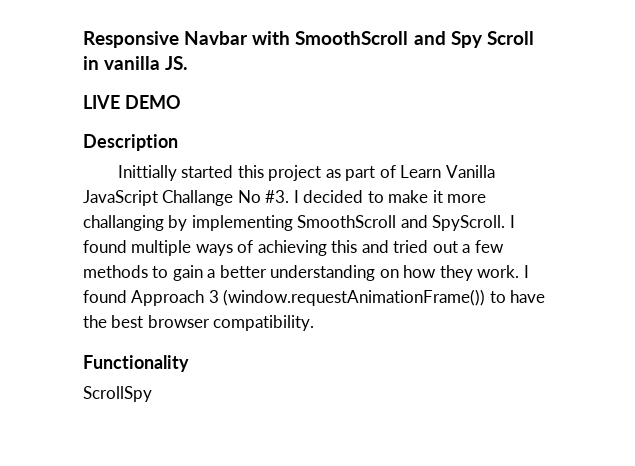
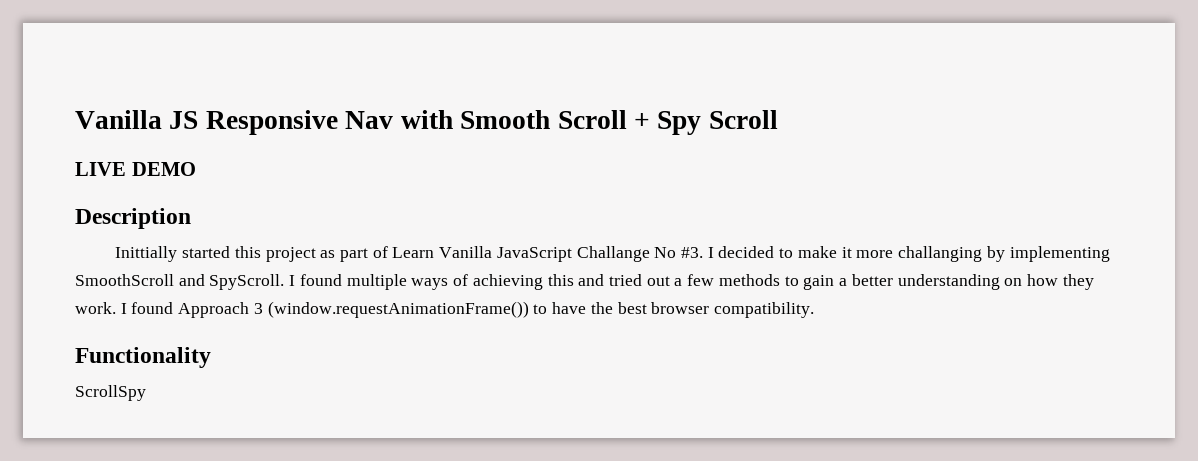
[83,31,446,48] Responsive Navbar with SmoothScroll and -> [75,110,650,135] Vanilla JS Responsive Nav with Smooth Scroll +
[83,56,189,70] in vanilla JS. -> (778, 119) none

